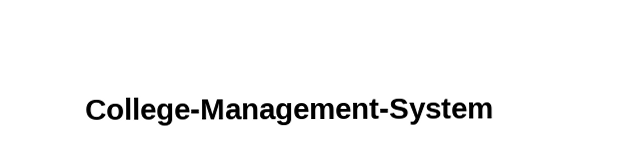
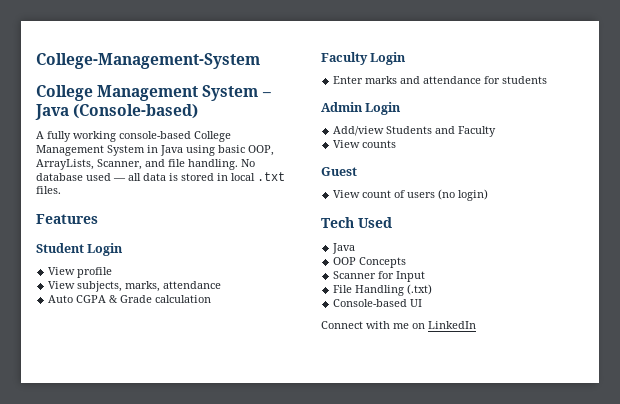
(494, 111) none -> [36,85,271,101] [35,104,199,120] [36,131,231,142] [36,145,274,156] [36,159,255,170] [36,172,285,181] [36,186,61,194] [36,214,98,224] [36,243,124,256] [48,267,113,278] [48,281,222,292] [48,295,212,303] [321,52,407,65] [333,76,548,84] [321,102,402,115] [333,126,497,137] [333,140,397,148] [321,167,357,176] [333,189,489,201] [321,217,392,228] [332,243,356,254] [333,257,407,268] [333,271,426,282] [333,284,433,296] [333,299,423,307] [321,321,476,329] // College Management System – Java (Console-based) // A fully working console-based College Management System in Java using basic OOP, ArrayLists, Scanner, and file handling. No database used — all data is stored in local .txt files. // Features // Student Login // View profile // View subjects, marks, attendance // Auto CGPA & Grade calculation // Faculty Login // Enter marks and attendance for students // Admin Login // Add/view Students and Faculty // View counts // Guest // View count of users (no login) // Tech Used // Java // OOP Concepts // Scanner for Input // File Handling (.txt) // Console-based UI // Connect with me on LinkedIn

